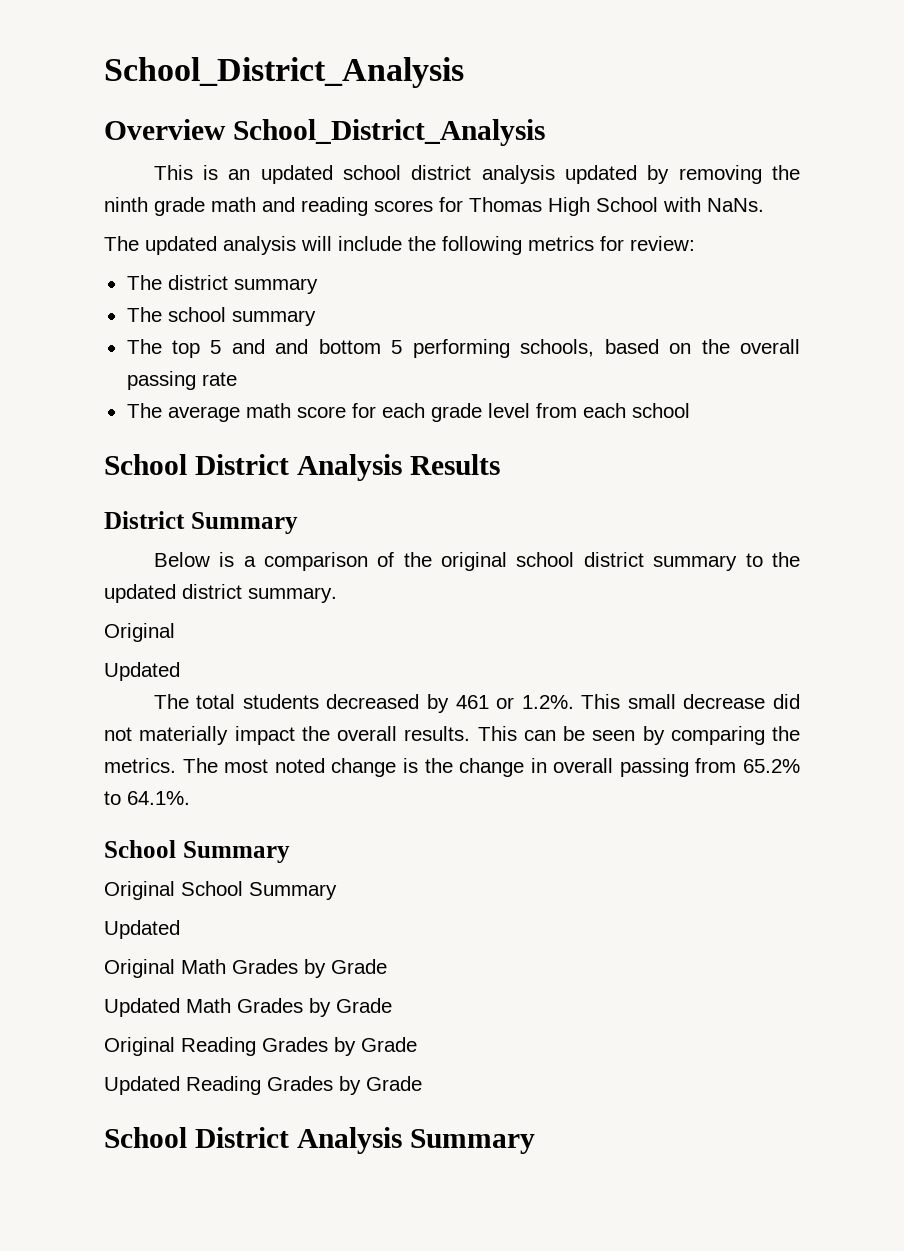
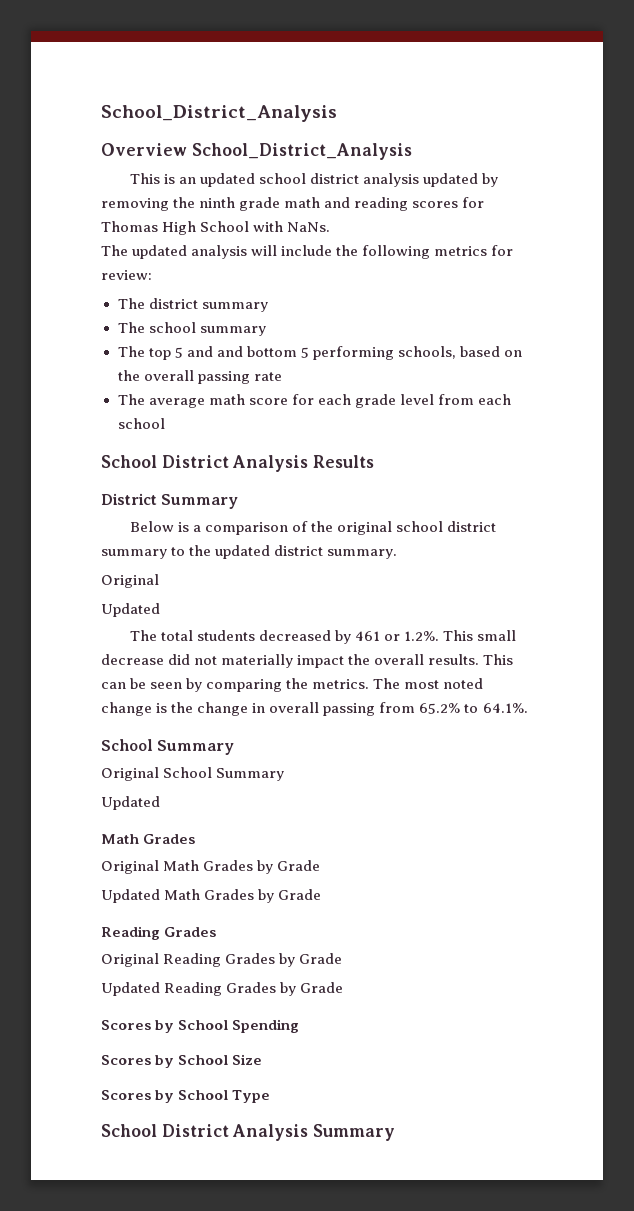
(180, 929) none -> [101,834,196,844] // Math Grades
(392, 1005) none -> [101,926,217,940] // Reading Grades
(422, 1083) none -> [101,1019,300,1033] [101,1054,263,1068] [101,1090,271,1103] // Scores by School Spending // Scores by School Size // Scores by School Type

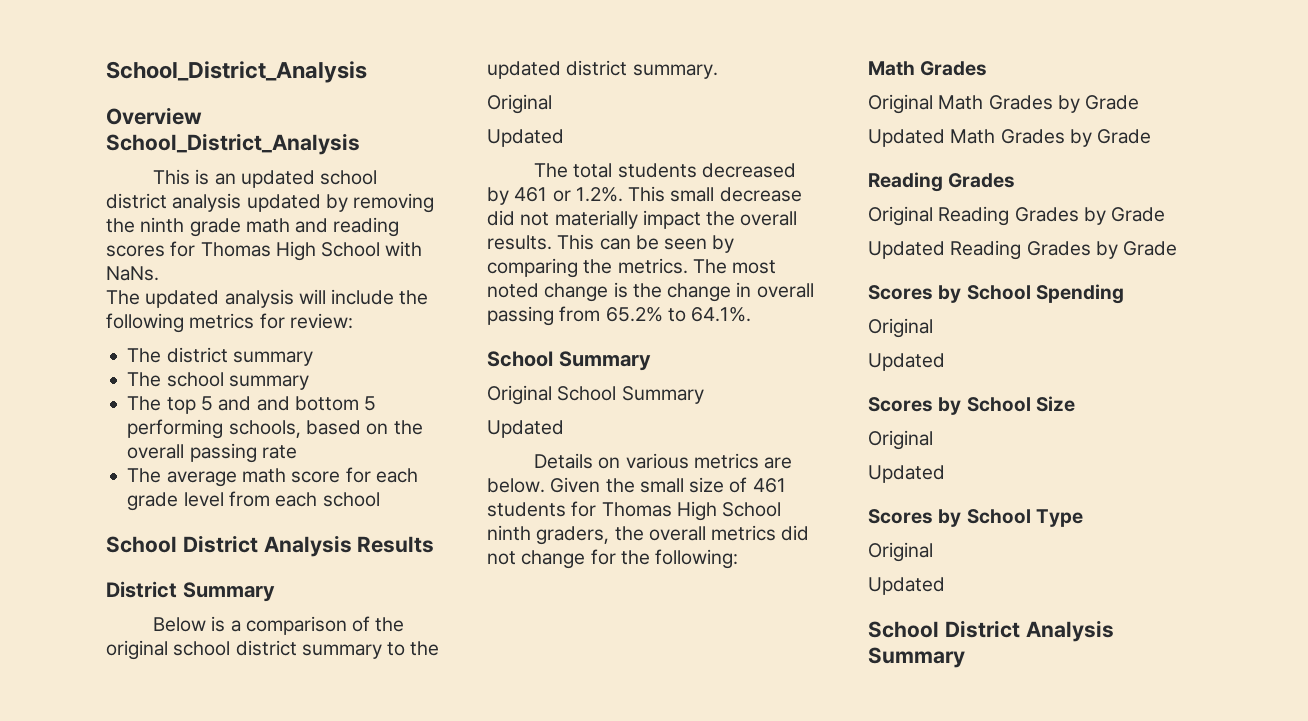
(160, 803) none -> [534,453,793,469] [487,477,786,493] [487,501,782,521] [487,525,810,545] [487,549,739,569] // Details on various metrics are below. Given the small size of 461 students for Thomas High School ninth graders, the overall metrics did not change for the following:
(300, 1026) none -> [868,318,933,338] [868,353,945,371] // Original // Updated
(263, 1059) none -> [868,430,933,450] [868,465,945,483] // Original // Updated
(271, 1096) none -> [868,542,933,562] [868,577,945,595] // Original // Updated

